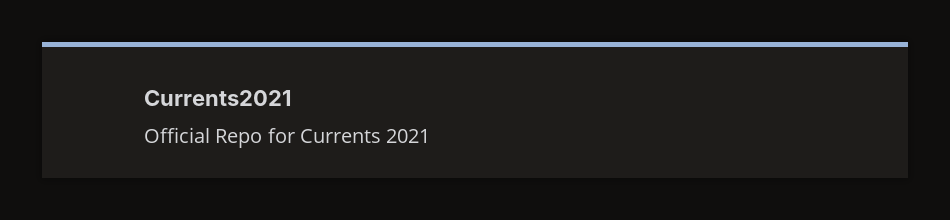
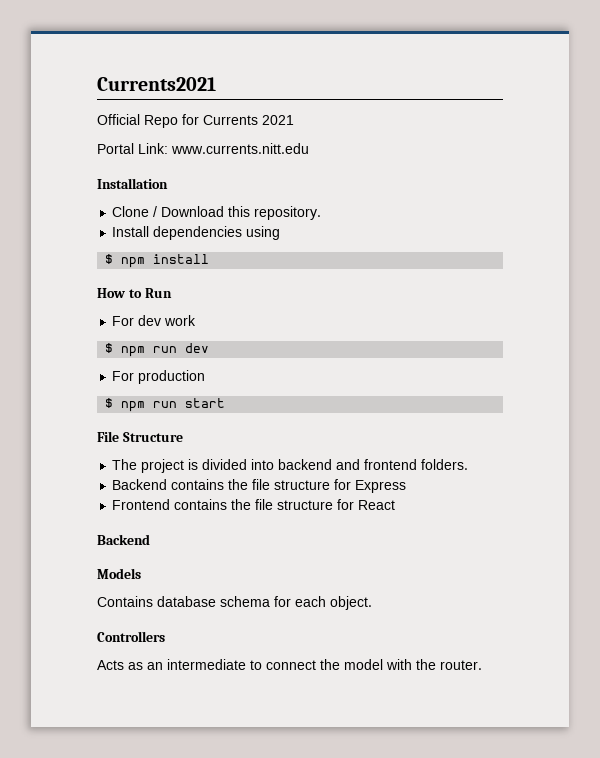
(431, 136) none -> [97,143,309,154] [97,178,168,189] [112,206,322,220] [112,226,281,240] [105,254,210,268] [97,288,172,298] [112,315,197,326] [105,343,210,357] [112,370,206,384] [105,398,226,412] [97,431,183,442] [112,459,469,473] [112,479,407,493] [112,499,396,510] [97,534,150,545] [97,568,141,579] [97,596,372,610] [97,631,165,642] [97,659,482,670] // Portal Link: www.currents.nitt.edu // Installation // Clone / Download this repository. // Install dependencies using // $ npm install // How to Run // For dev work // $ npm run dev // For production // $ npm run start // File Structure // The project is divided into backend and frontend folders. // Backend contains the file structure for Express // Frontend contains the file structure for React // Backend // Models // Contains database schema for each object. // Controllers // Acts as an intermediate to connect the model with the router.

